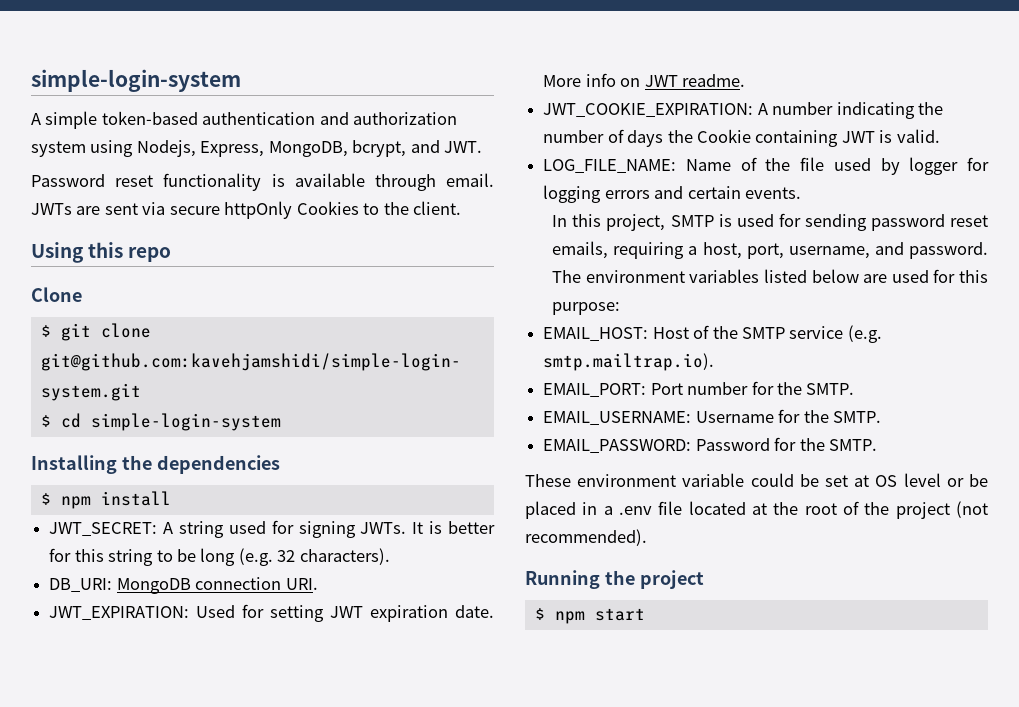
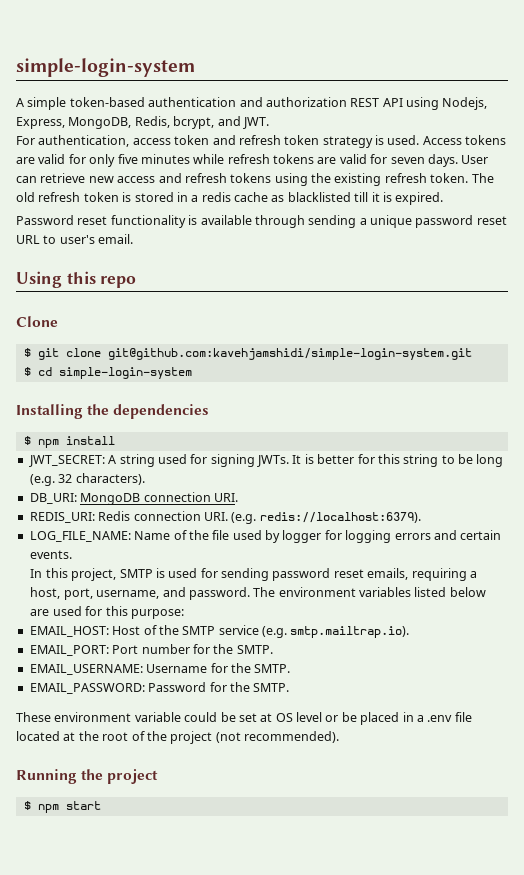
[31,141,86,157] system -> [350,98,403,107] REST API
(348, 149) none -> [134,116,170,128] Redis,
(483, 147) none -> [16,135,507,148] [16,154,489,167] [16,173,494,186] [16,192,444,205] // For authentication, access token and refresh token strategy is used. Access tokens are valid for only five minutes while refresh tokens are valid for seven days. User can retrieve new access and refresh tokens using the existing refresh token. The old refresh token is stored in a redis cache as blacklisted till it is expired.
[446,173,494,187] [31,201,462,219] email. JWTs are sent via secure httpOnly Cookies to the client. -> [308,215,507,228] [16,234,134,244] sending a unique password reset URL to user's email.
[49,604,495,622] [543,73,745,87] [543,102,943,119] [543,129,940,147] JWT_EXPIRATION: Used for setting JWT expiration date. More info on JWT readme. // JWT_COOKIE_EXPIRATION: A number indicating the number of days the Cookie containing JWT is valid. -> [29,511,421,524] REDIS_URI: Redis connection URI. (e.g. redis://localhost:6379).

